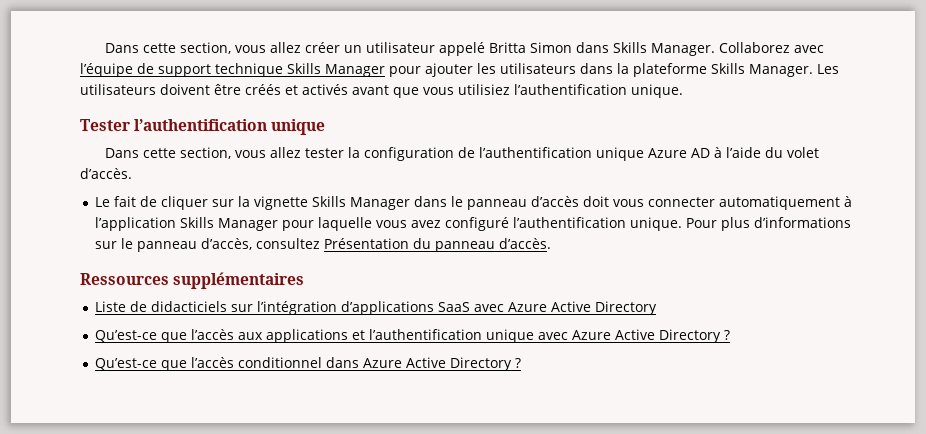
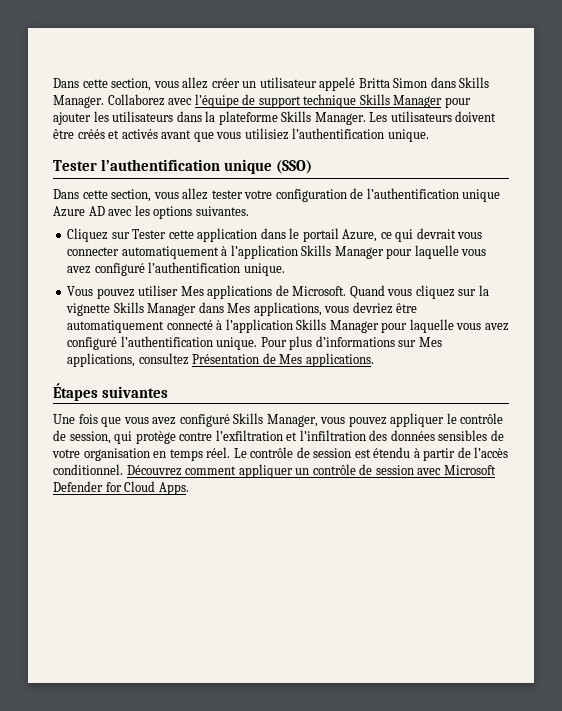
(326, 127) none -> [276,160,313,174] (SSO)
[347,147,360,158] la -> [244,190,273,199] votre
[713,147,819,158] [80,168,132,179] [94,196,208,210] à l’aide du volet d’accès. // Le fait de cliquer -> [108,205,249,219] [67,228,483,242] [67,245,487,259] [67,262,285,276] [67,285,455,299] avec les options suivantes. // Cliquez sur Tester cette application dans le portail Azure, ce qui devrait vous connecter automatiquement à l’application Skills Manager pour laquelle vous avez configuré l’authentification unique. // Vous pouvez utiliser Mes applications de Microsoft. Quand vous cliquez
[450,196,840,210] le panneau d’accès doit vous connecter automatiquement -> [227,302,418,316] [67,320,213,333] Mes applications, vous devriez être automatiquement connecté
[120,238,551,252] [80,272,305,289] [94,301,657,315] [94,329,730,343] [94,357,521,371] le panneau d’accès, consultez Présentation du panneau d’accès. // Ressources supplémentaires // Liste de didacticiels sur l’intégration d’applications SaaS avec Azure Active Directory // Qu’est-ce que l’accès aux applications et l’authentification unique avec Azure Active Directory ? // Qu’est-ce que l’accès conditionnel dans Azure Active Directory ? -> [418,337,442,347] [67,353,374,367] [53,383,169,401] [53,413,504,427] [53,430,504,444] [52,447,509,461] [53,464,496,478] [53,481,189,495] Mes applications, consultez Présentation de Mes applications. // Étapes suivantes // Une fois que vous avez configuré Skills Manager, vous pouvez appliquer le contrôle de session, qui protège contre l’exfiltration et l’infiltration des données sensibles de votre organisation en temps réel. Le contrôle de session est étendu à partir de l’accès conditionnel. Découvrez comment appliquer un contrôle de session avec Microsoft Defender for Cloud Apps.

